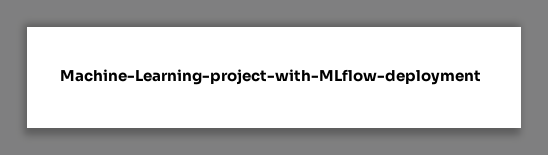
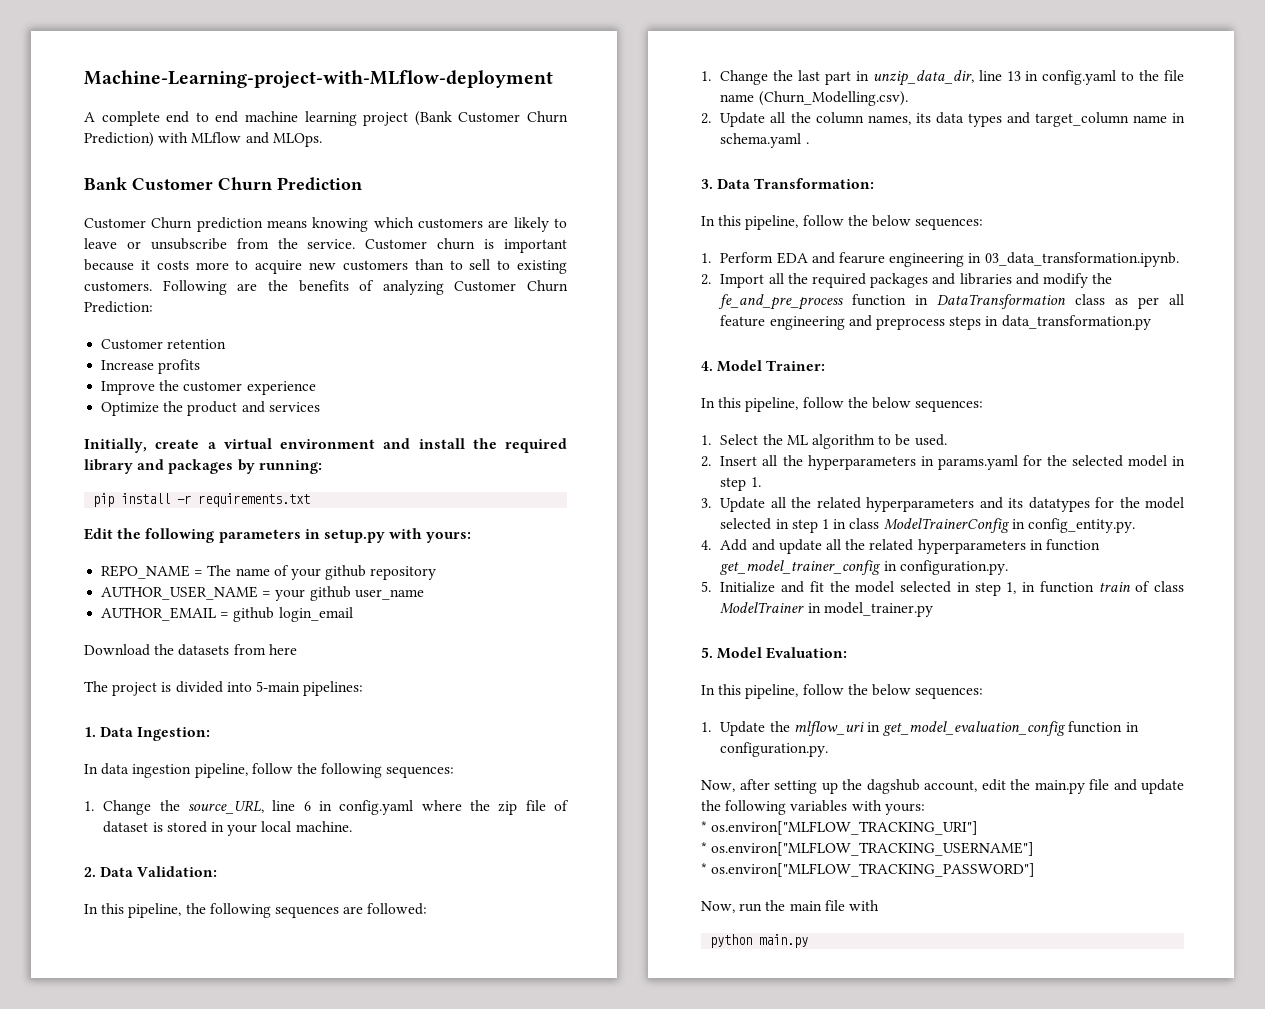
(481, 77) none -> [84,111,568,126] [84,132,322,147] [84,177,362,190] [84,217,567,232] [84,238,568,253] [84,259,567,274] [84,280,568,295] [84,301,153,313] [101,339,227,350] [101,359,201,374] [101,380,316,395] [101,401,320,416] [84,438,567,453] [84,459,322,474] [93,493,311,507] [84,528,472,543] [101,565,437,580] [101,586,424,601] [101,607,353,622] [84,644,297,656] [84,681,364,696] [84,727,211,741] [84,763,455,778] [84,800,569,815] [103,821,352,836] [84,866,218,877] [84,903,428,918] [701,70,1184,86] [720,91,908,106] [701,112,1185,127] [720,133,809,148] [701,178,875,189] [701,215,984,230] [701,252,1179,267] [701,273,1113,288] [718,294,1184,310] [720,315,1151,330] [701,360,826,372] [701,397,984,412] [701,434,947,449] [701,455,1185,470] [720,477,761,491] [701,497,1184,512] [720,518,1135,533] [701,539,1100,554] [720,560,1008,575] [701,581,1184,596] [720,602,933,617] [701,647,848,659] [701,684,984,699] [701,721,1139,736] [720,742,829,757] [701,779,1184,794] [701,800,925,815] [701,821,979,835] [701,842,1035,856] [701,863,1036,877] [701,900,879,913] [710,934,809,948] // A complete end to end machine learning project (Bank Customer Churn Prediction) with MLflow and MLOps. // Bank Customer Churn Prediction // Customer Churn prediction means knowing which customers are likely to leave or unsubscribe from the service. Customer churn is important because it costs more to acquire new customers than to sell to existing customers. Following are the benefits of analyzing Customer Churn Prediction: // Customer retention // Increase profits // Improve the customer experience // Optimize the product and services // Initially, create a virtual environment and install the required library and packages by running: // pip install -r requirements.txt // Edit the following parameters in setup.py with yours: // REPO_NAME = The name of your github repository // AUTHOR_USER_NAME = your github user_name // AUTHOR_EMAIL = github login_email // Download the datasets from here // The project is divided into 5-main pipelines: // 1. Data Ingestion: // In data ingestion pipeline, follow the following sequences: // 1. Change the source_URL, line 6 in config.yaml where the zip file of dataset is stored in your local machine. // 2. Data Validation: // In this pipeline, the following sequences are followed: // 1. Change the last part in unzip_data_dir, line 13 in config.yaml to the file name (Churn_Modelling.csv). // 2. Update all the column names, its data types and target_column name in schema.yaml . // 3. Data Transformation: // In this pipeline, follow the below sequences: // 1. Perform EDA and fearure engineering in 03_data_transformation.ipynb. // 2. Import all the required packages and libraries and modify the fe_and_pre_process function in DataTransformation class as per all feature engineering and preprocess steps in data_transformation.py // 4. Model Trainer: // In this pipeline, follow the below sequences: // 1. Select the ML algorithm to be used. // 2. Insert all the hyperparameters in params.yaml for the selected model in step 1. // 3. Update all the related hyperparameters and its datatypes for the model selected in step 1 in class ModelTrainerConfig in config_entity.py. // 4. Add and update all the related hyperparameters in function get_model_trainer_config in configuration.py. // 5. Initialize and fit the model selected in step 1, in function train of class ModelTrainer in model_trainer.py // 5. Model Evaluation: // In this pipeline, follow the below sequences: // 1. Update the mlflow_uri in get_model_evaluation_config function in configuration.py. // Now, after setting up the dagshub account, edit the main.py file and update the following variables with yours: // * os.environ["MLFLOW_TRACKING_URI"] // * os.environ["MLFLOW_TRACKING_USERNAME"] // * os.environ["MLFLOW_TRACKING_PASSWORD"] // Now, run the main file with // python main.py

